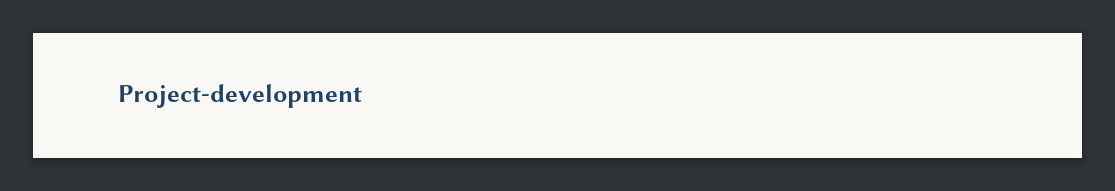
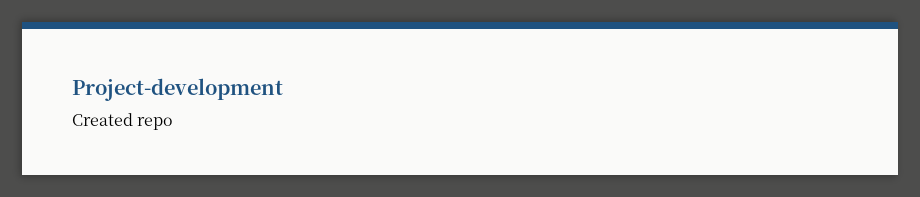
(362, 96) none -> [72,113,174,130] // Created repo

